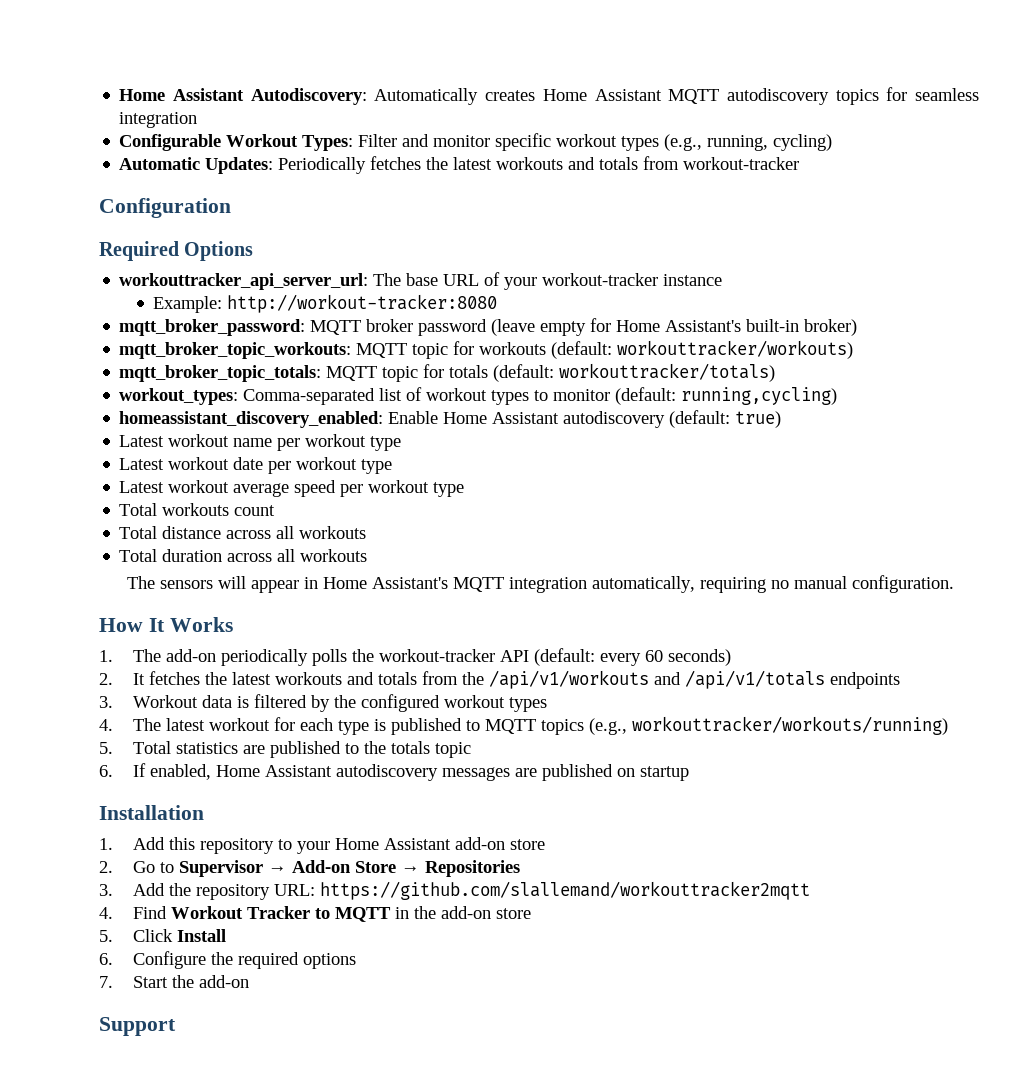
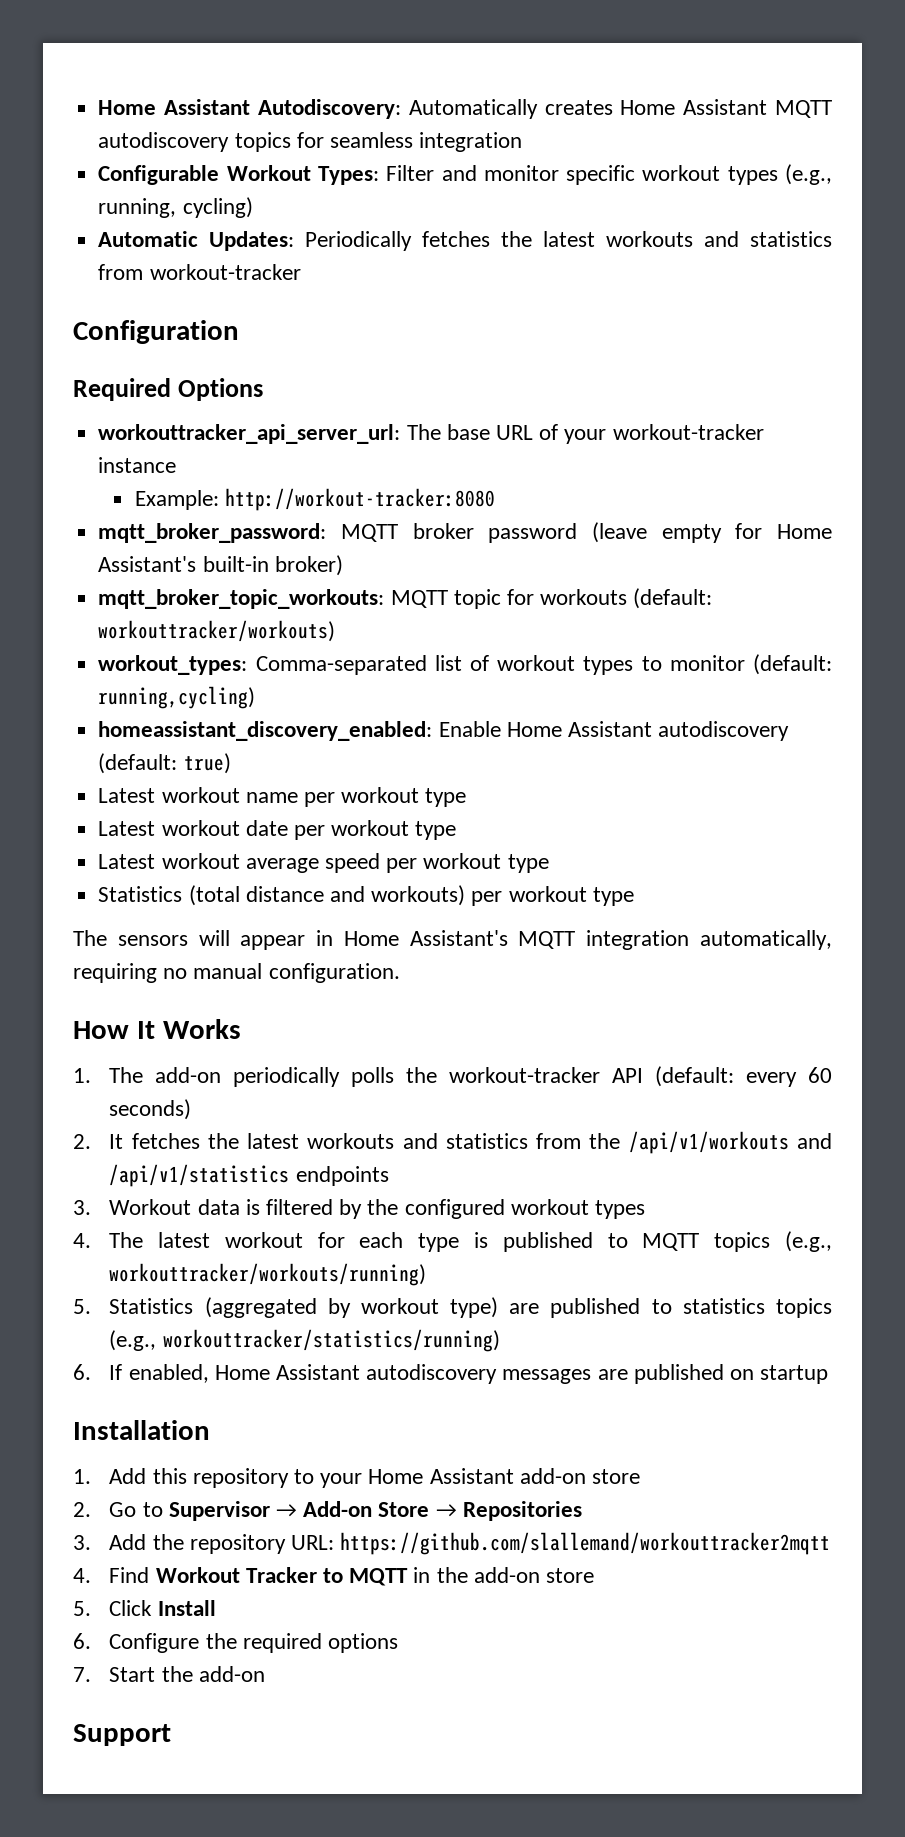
[599,157,639,170] totals -> [749,231,832,247] statistics
[119,363,776,382] // mqtt_broker_topic_totals: MQTT topic for totals (default: workouttracker/totals) -> (336, 631) none
[119,503,276,516] [119,526,367,539] [119,549,368,562] Total workouts count // Total distance across all workouts // Total duration across all workouts -> [98,885,634,906] Statistics (total distance and workouts) per workout type
[378,672,418,685] totals -> [445,1133,528,1149] statistics
[685,670,826,689] /api/v1/totals -> [109,1164,290,1187] /api/v1/statistics
[133,741,472,758] Total statistics are published to the totals topic -> [109,1297,832,1318] [109,1329,500,1352] Statistics (aggregated by workout type) are published to statistics topics (e.g., workouttracker/statistics/running)

